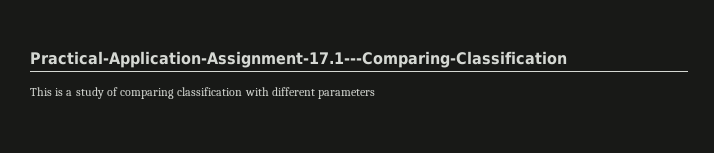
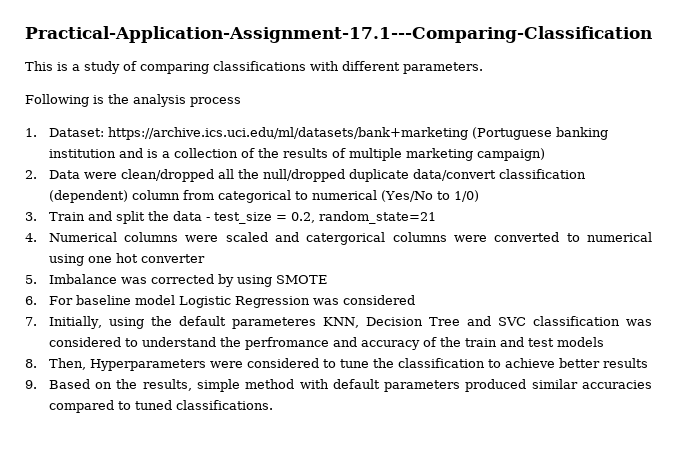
[177,87,243,96] classification -> [213,61,306,71] classifications
[318,89,376,99] parameters -> [403,62,483,74] [25,94,241,107] [25,127,608,140] [48,148,545,161] [25,169,586,182] [48,190,479,203] [25,211,436,224] [25,232,653,245] [48,253,205,266] [25,274,327,287] [25,295,415,308] [25,316,653,329] [48,337,604,350] [25,358,648,371] [25,379,653,392] [48,400,273,413] parameters. // Following is the analysis process // 1. Dataset: https://archive.ics.uci.edu/ml/datasets/bank+marketing (Portuguese banking institution and is a collection of the results of multiple marketing campaign) // 2. Data were clean/dropped all the null/dropped duplicate data/convert classification (dependent) column from categorical to numerical (Yes/No to 1/0) // 3. Train and split the data - test_size = 0.2, random_state=21 // 4. Numerical columns were scaled and catergorical columns were converted to numerical using one hot converter // 5. Imbalance was corrected by using SMOTE // 6. For baseline model Logistic Regression was considered // 7. Initially, using the default parameteres KNN, Decision Tree and SVC classification was considered to understand the perfromance and accuracy of the train and test models // 8. Then, Hyperparameters were considered to tune the classification to achieve better results // 9. Based on the results, simple method with default parameters produced similar accuracies compared to tuned classifications.

